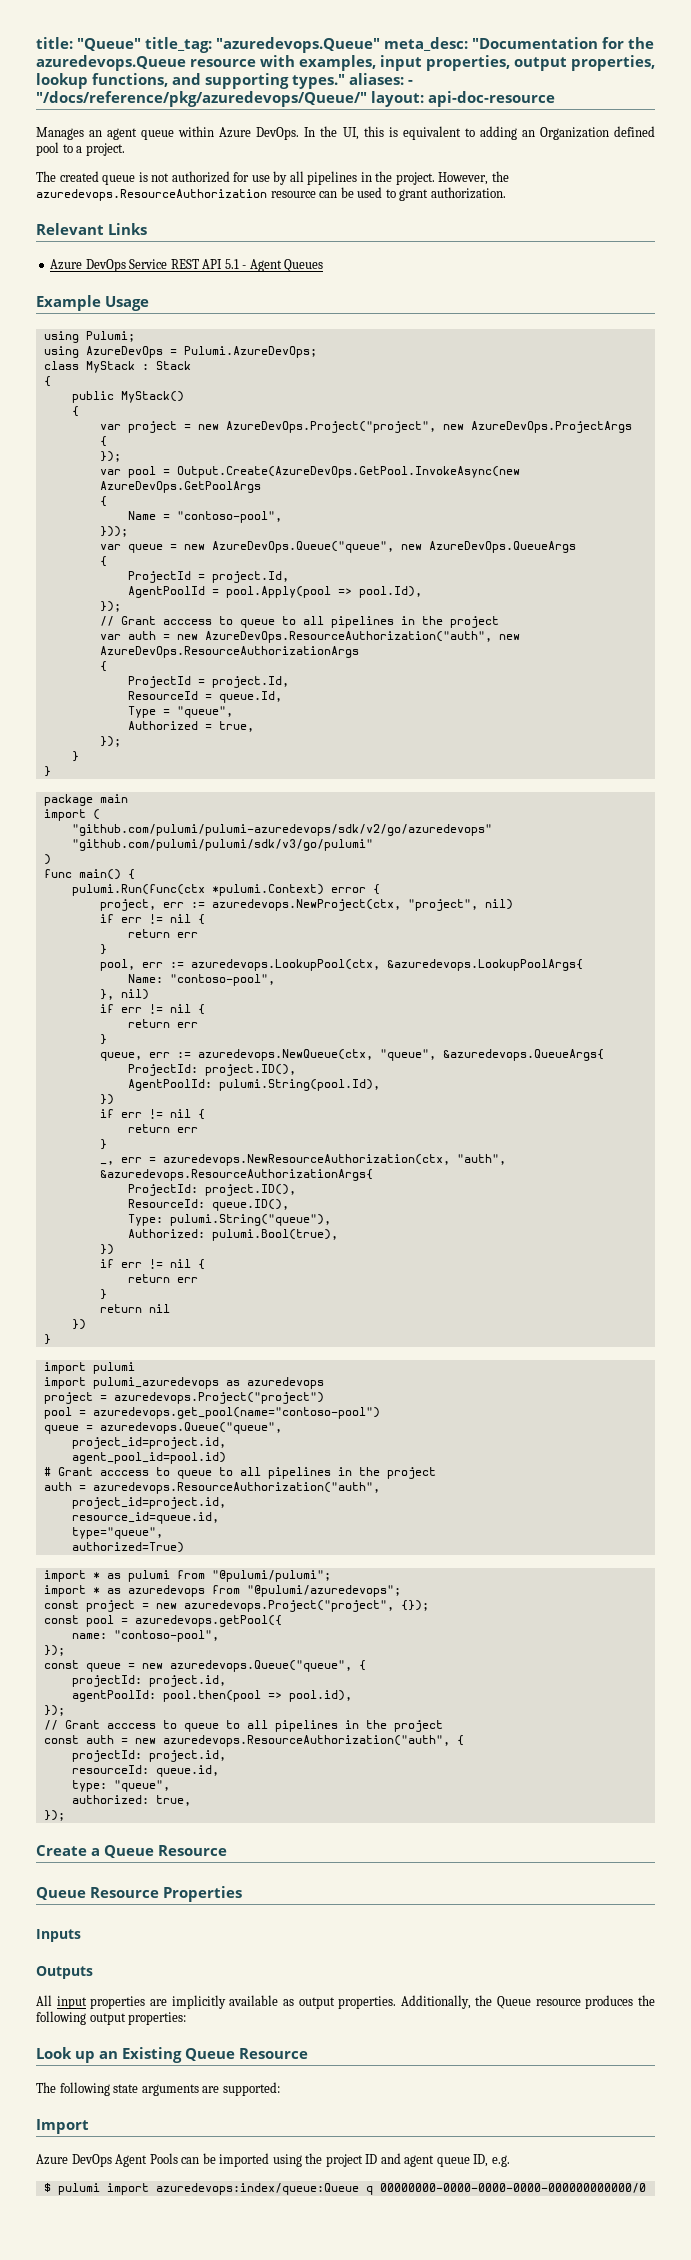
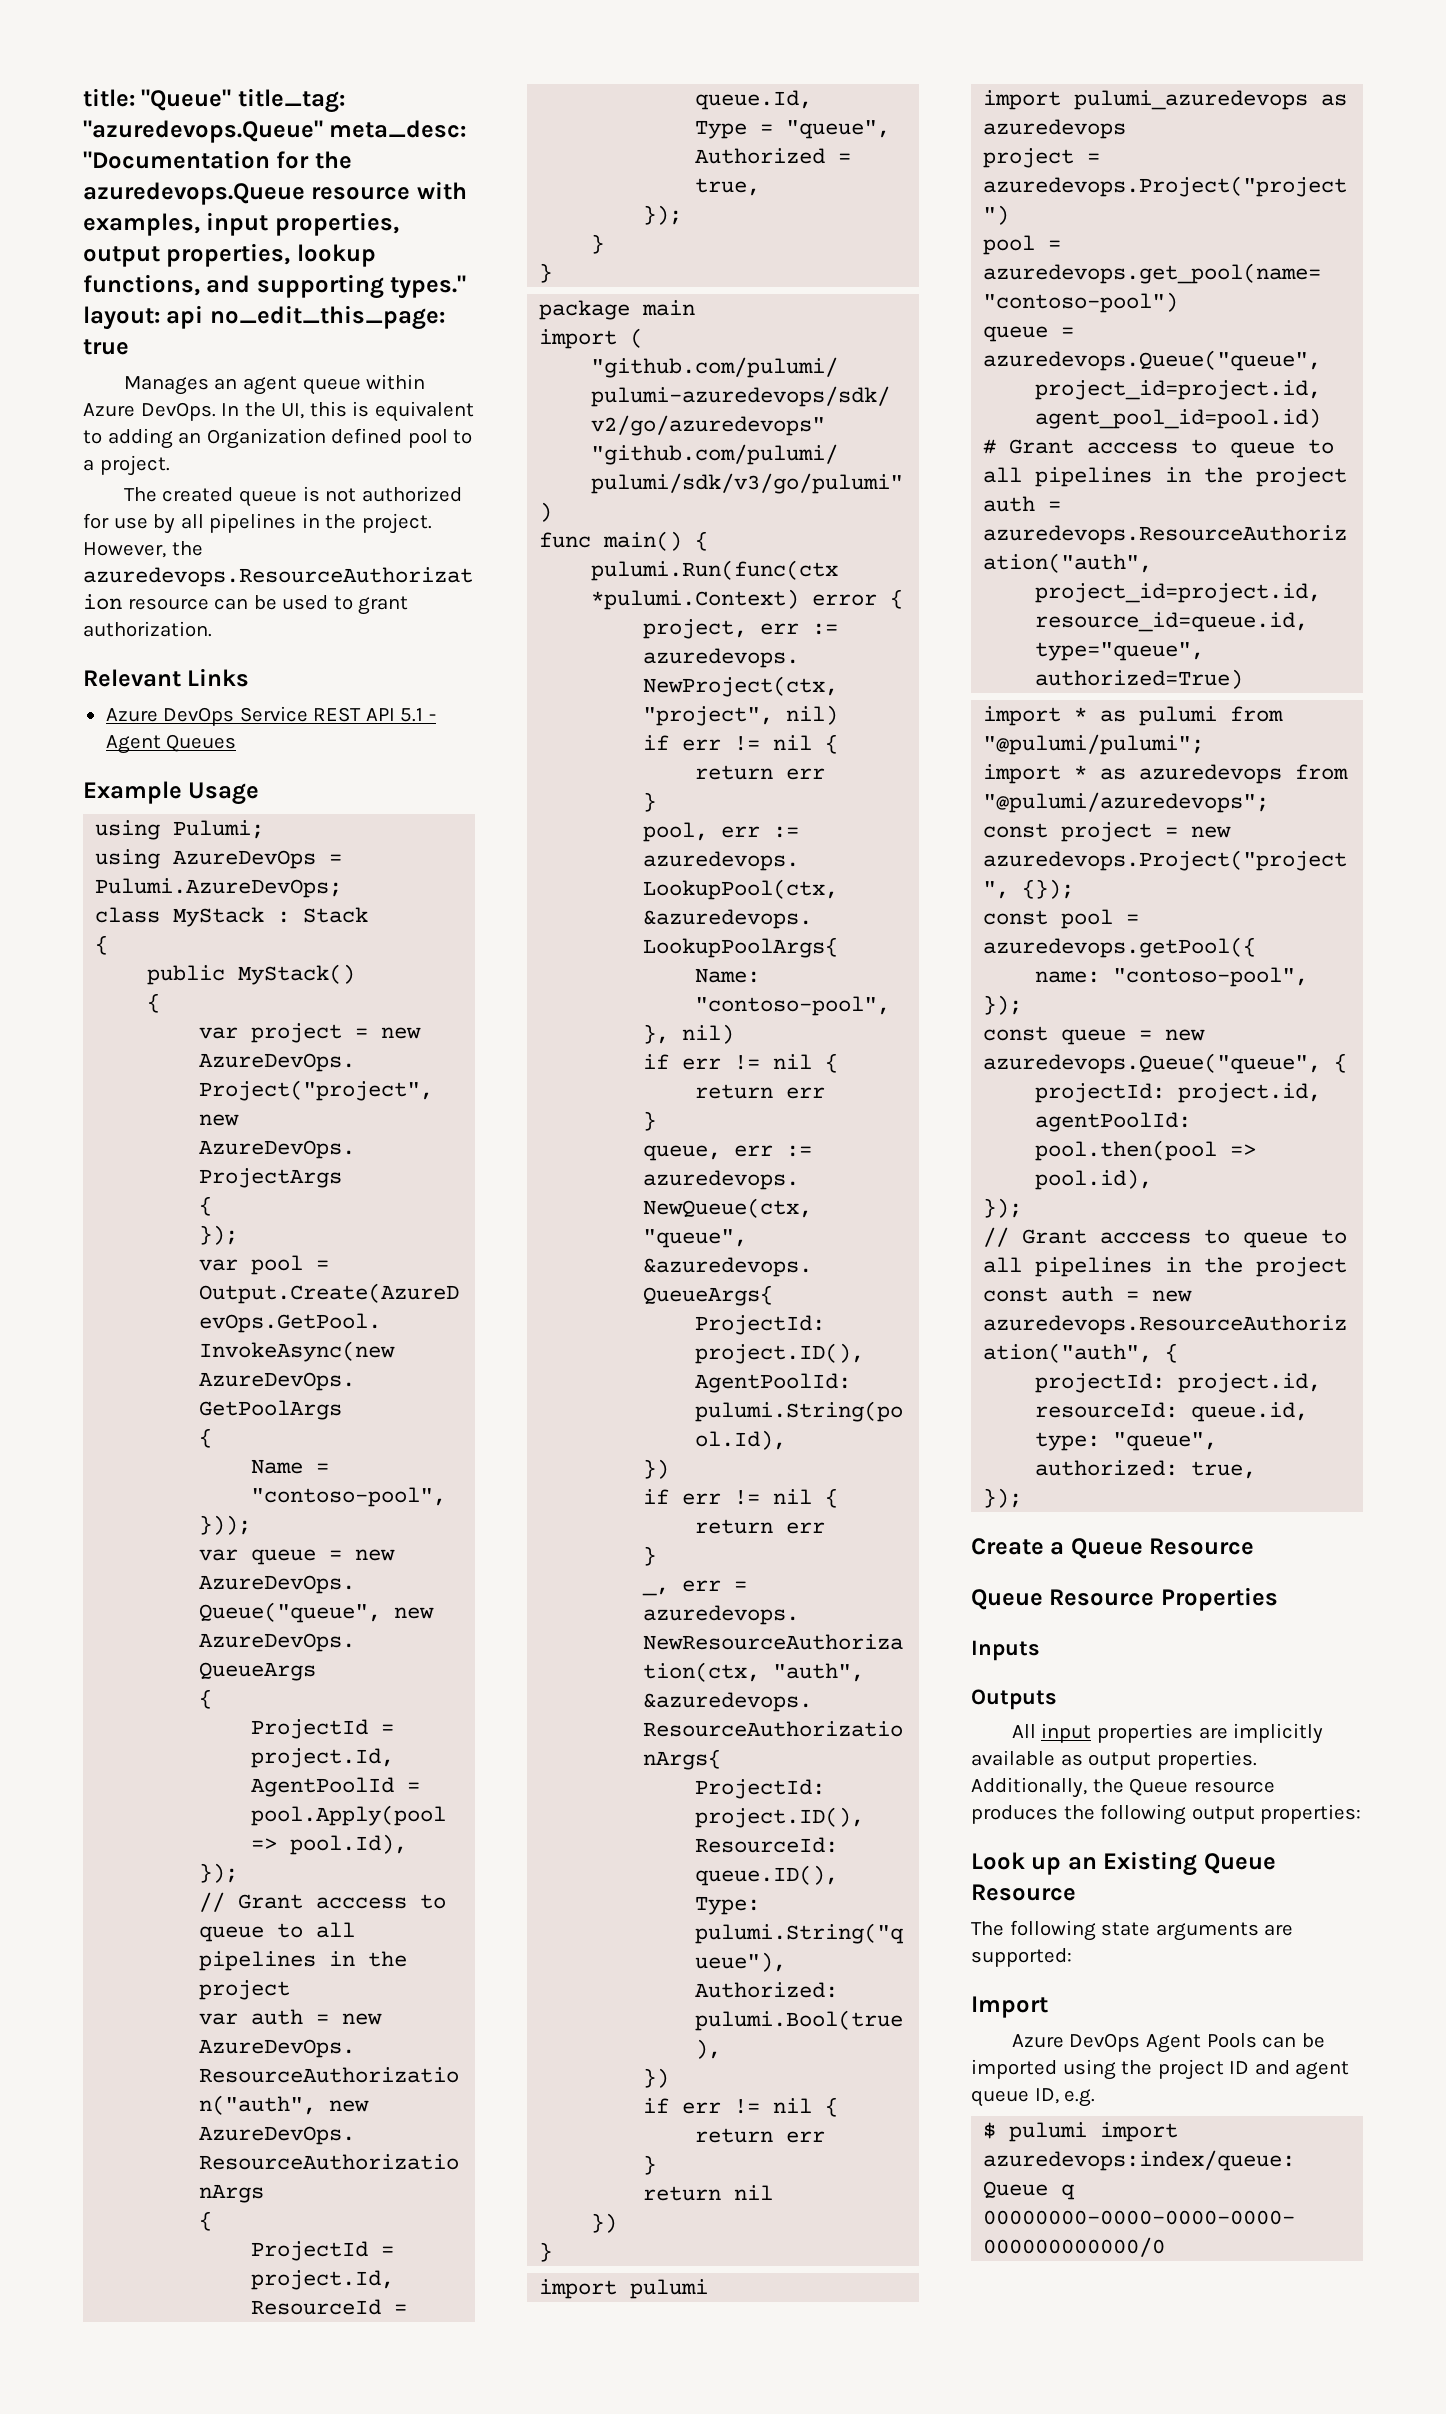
[349,73,413,85] [36,91,555,107] aliases: - "/docs/reference/pkg/azuredevops/Queue/" layout: api-doc-resource -> [83,305,445,330] [83,339,129,355] layout: api no_edit_this_page: true

